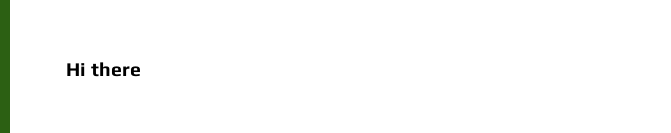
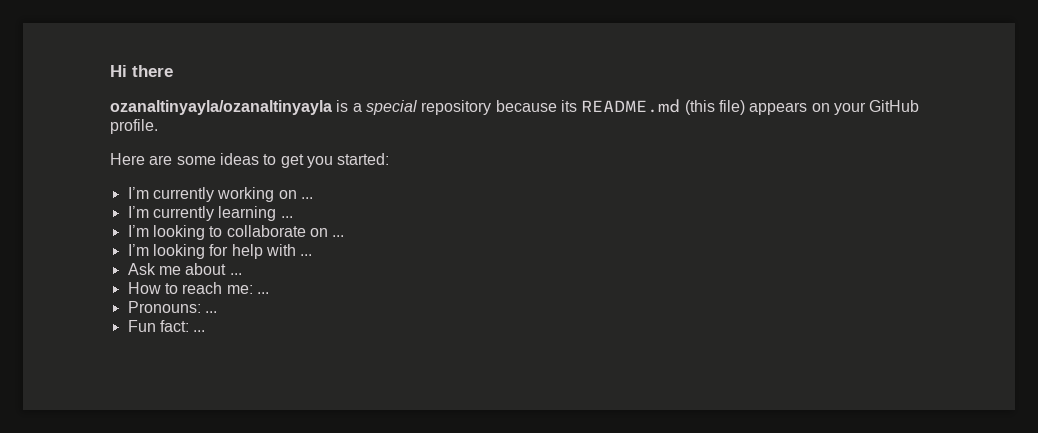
(142, 69) none -> [110,99,920,115] [110,119,158,134] [110,153,390,168] [127,187,313,202] [127,206,293,221] [127,225,345,240] [127,244,313,259] [127,263,242,275] [127,282,269,294] [127,301,217,313] [127,320,206,332] // ozanaltinyayla/ozanaltinyayla is a special repository because its README.md (this file) appears on your GitHub profile. // Here are some ideas to get you started: // I’m currently working on ... // I’m currently learning ... // I’m looking to collaborate on ... // I’m looking for help with ... // Ask me about ... // How to reach me: ... // Pronouns: ... // Fun fact: ...

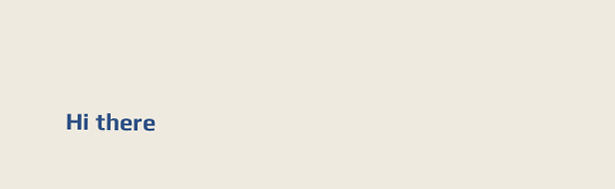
[110,99,920,115] [110,119,158,134] [110,153,390,168] [127,187,313,202] [127,206,293,221] [127,225,345,240] [127,244,313,259] [127,263,242,275] [127,282,269,294] [127,301,217,313] [127,320,206,332] // ozanaltinyayla/ozanaltinyayla is a special repository because its README.md (this file) appears on your GitHub profile. // Here are some ideas to get you started: // I’m currently working on ... // I’m currently learning ... // I’m looking to collaborate on ... // I’m looking for help with ... // Ask me about ... // How to reach me: ... // Pronouns: ... // Fun fact: ... -> (157, 122) none

